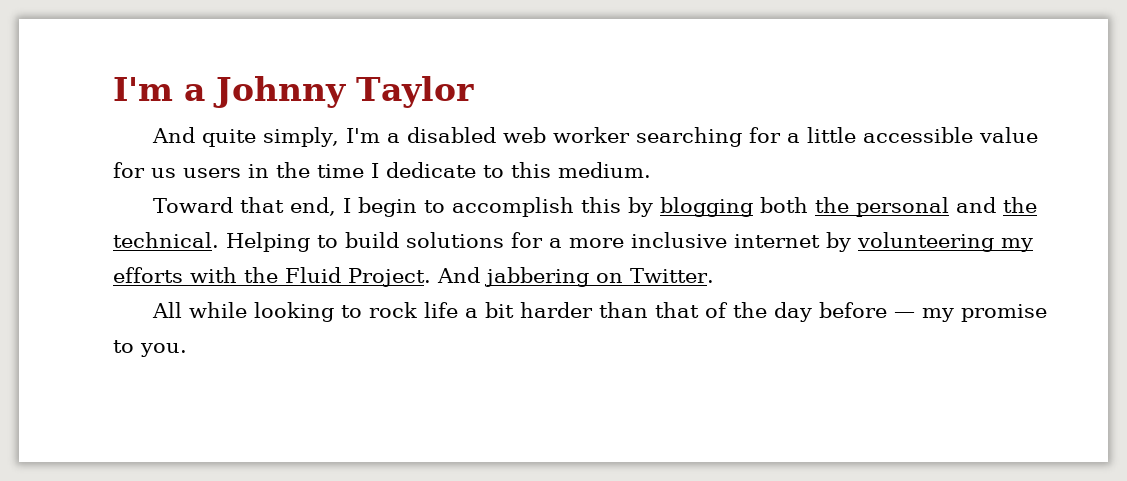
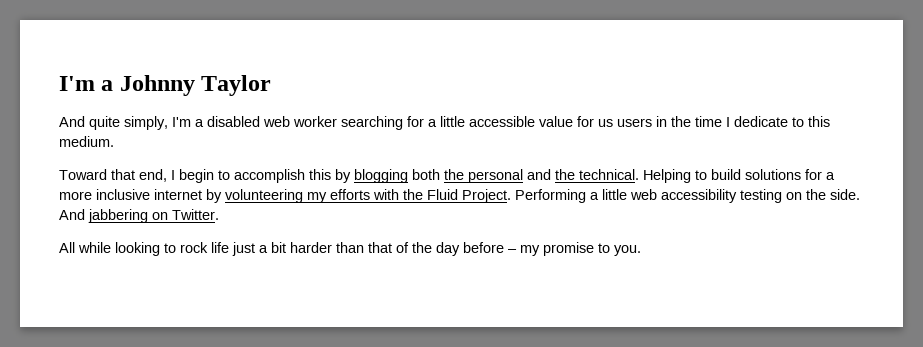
(431, 277) none -> [515,189,860,203] Performing a little web accessibility testing on the side.
(458, 310) none -> [232,242,255,256] just
[893,312,915,318] — -> [508,249,517,253] –

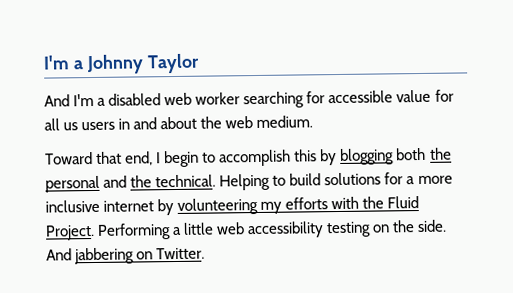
[89,116,168,130] quite simply, -> (70, 100) none
[428,116,465,127] a little -> (326, 97) none
(594, 121) none -> [44,118,60,131] all
[671,116,830,127] the time I dedicate to this -> [133,116,254,130] and about the web
[59,242,641,256] // All while looking to rock life just a bit harder than that of the day before – my promise to you. -> (206, 253) none

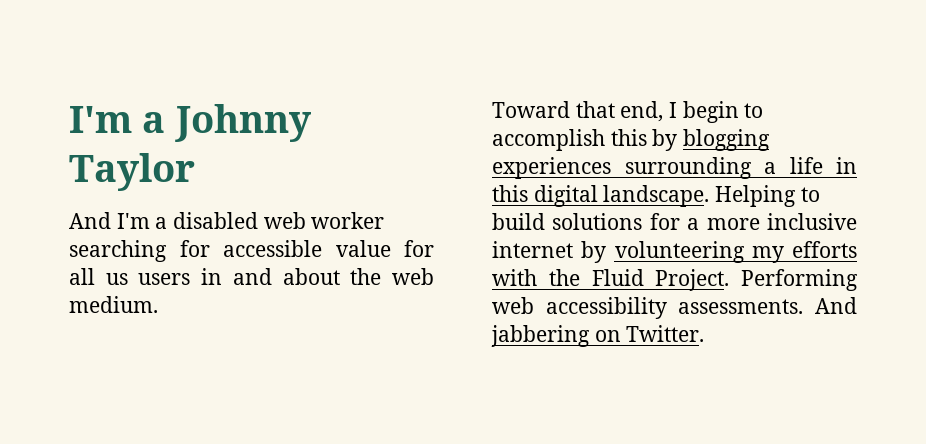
[396,147,452,161] [45,174,217,193] both the personal and the technical. -> [492,157,857,179] [492,185,710,207] experiences surrounding a life in this digital landscape.
[172,219,448,239] a little web accessibility testing on the side. -> [492,297,804,319] web accessibility assessments.

